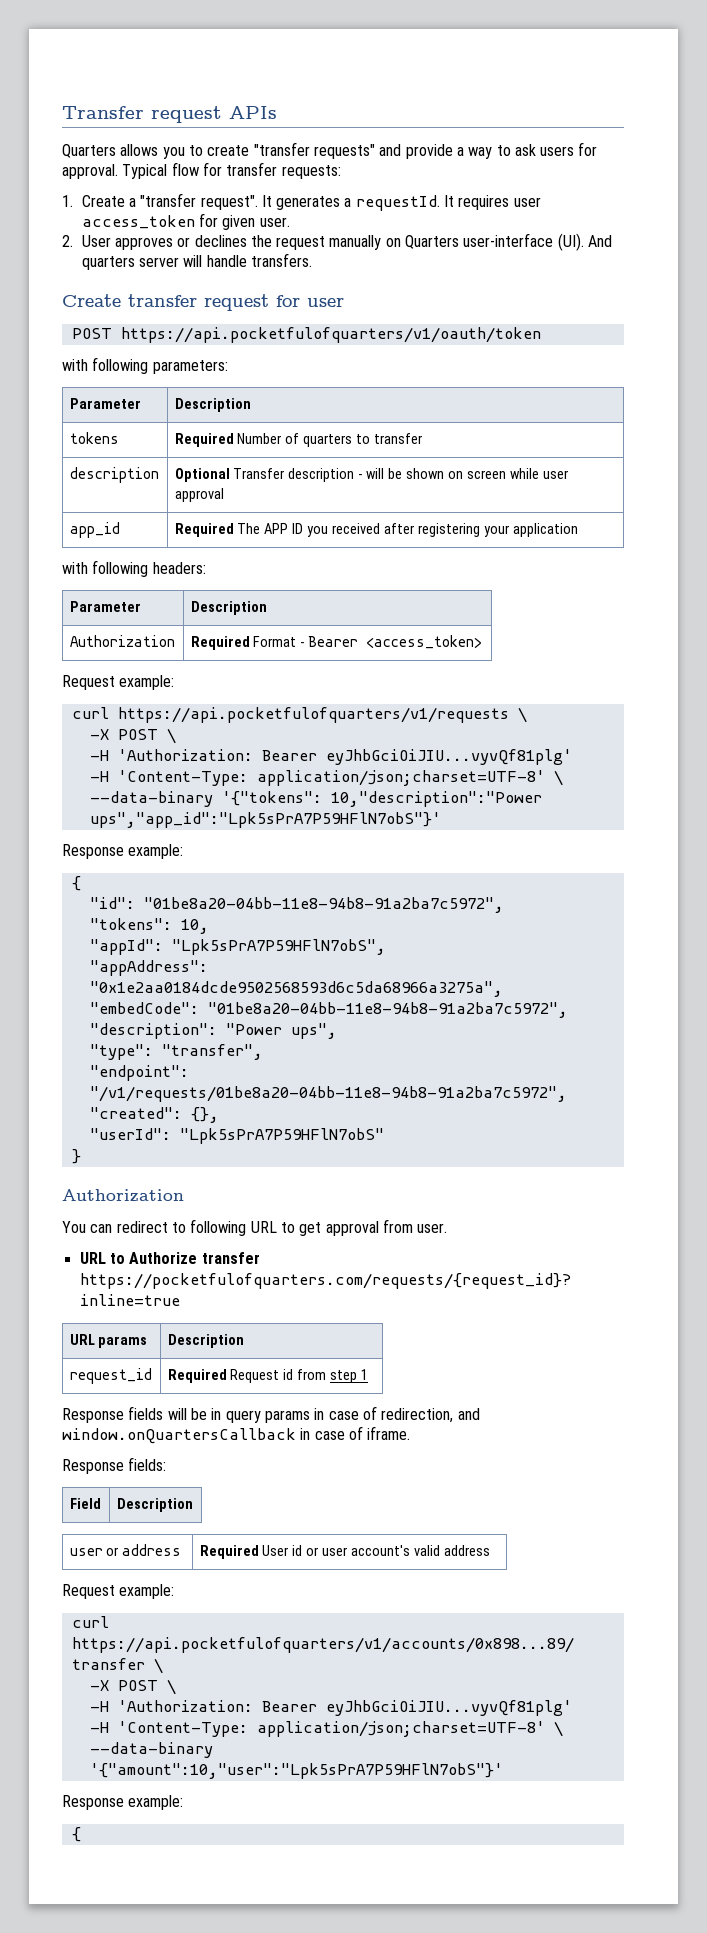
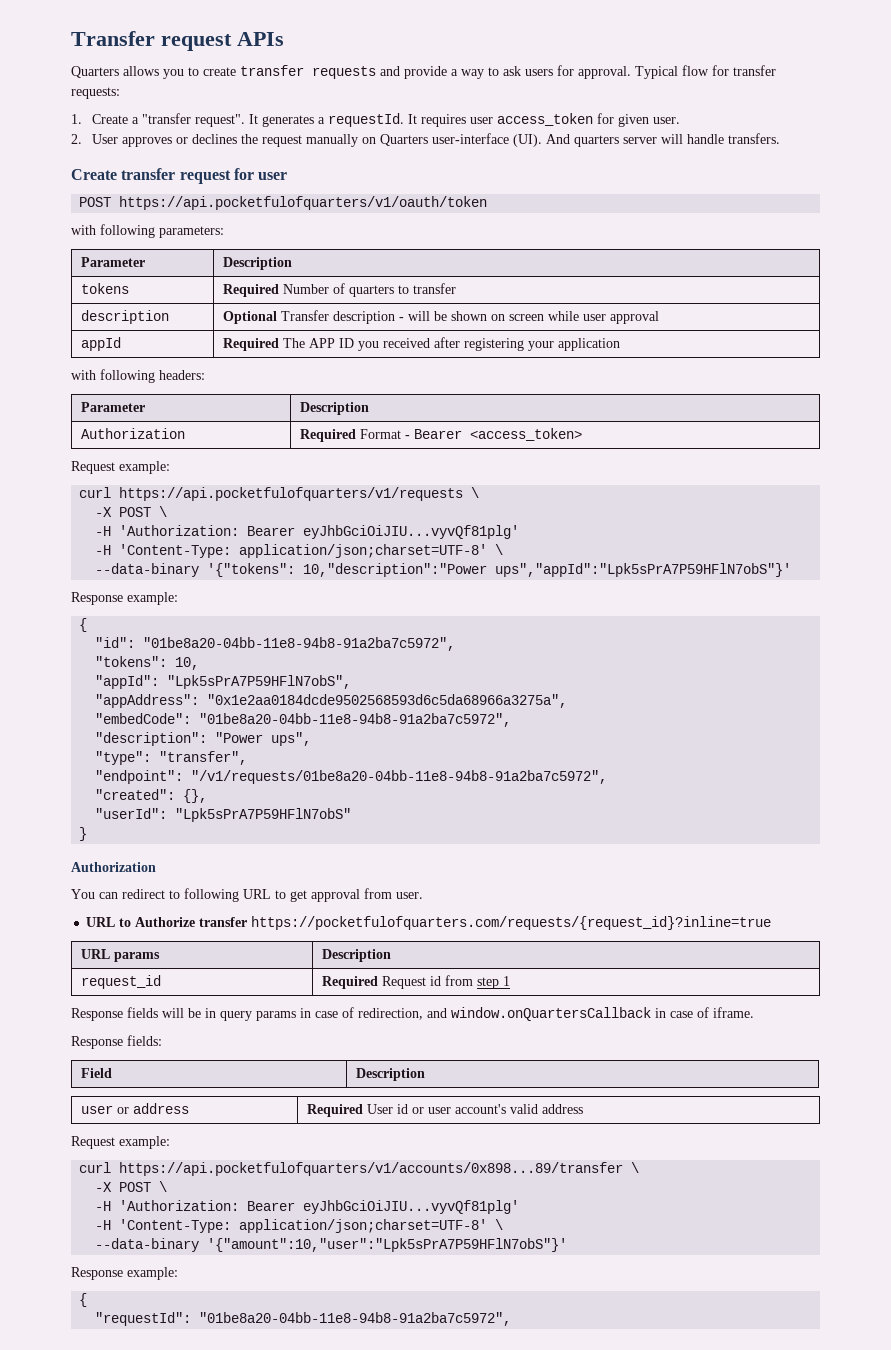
[253,142,375,159] "transfer requests" -> [240,65,376,79] transfer requests
[69,522,120,538] app_id -> [81,337,122,351] appId
[89,812,441,828] ups","app_id":"Lpk5sPrA7P59HFlN7obS"}' -> [495,563,792,577] ups","appId":"Lpk5sPrA7P59HFlN7obS"}'
(81, 1834) none -> [95,1312,512,1326] // "requestId": "01be8a20-04bb-11e8-94b8-91a2ba7c5972",

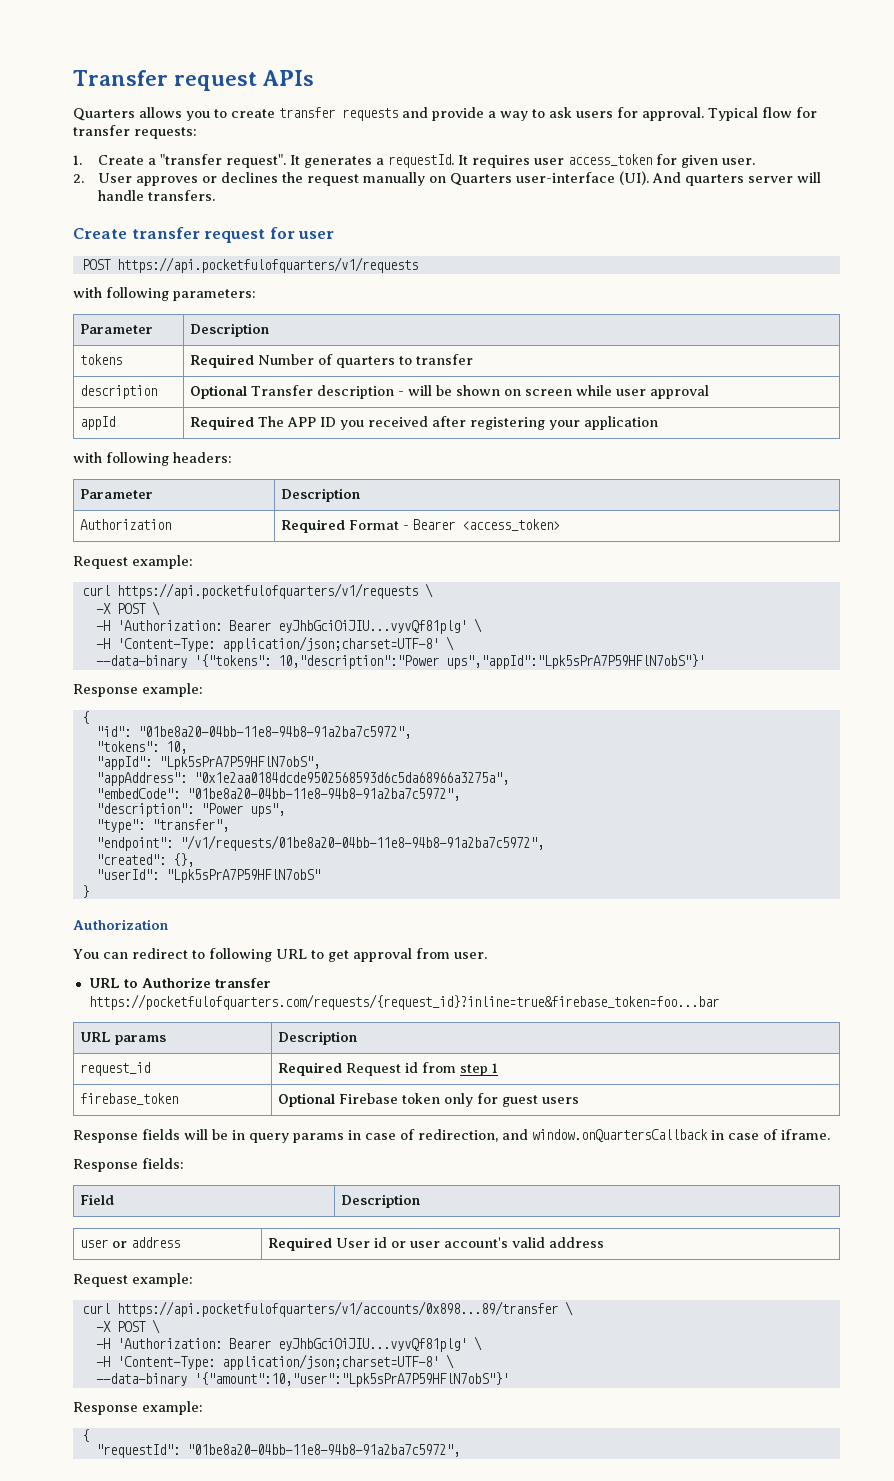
[119,196,488,210] https://api.pocketfulofquarters/v1/oauth/token -> [116,257,418,273] https://api.pocketfulofquarters/v1/requests
(520, 532) none -> [473,618,482,633] \
[251,916,772,930] https://pocketfulofquarters.com/requests/{request_id}?inline=true -> [88,994,719,1010] https://pocketfulofquarters.com/requests/{request_id}?inline=true&firebase_token=foo...bar
(511, 981) none -> [79,1093,178,1105] [277,1093,579,1107] // firebase_token | Optional Firebase token only for guest users
(520, 1207) none -> [473,1336,482,1351] \

